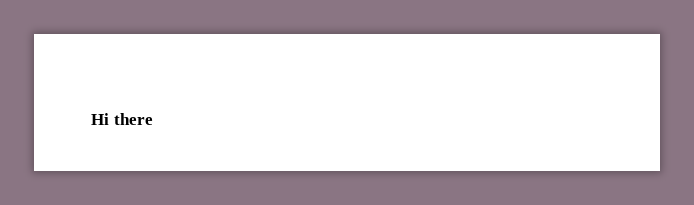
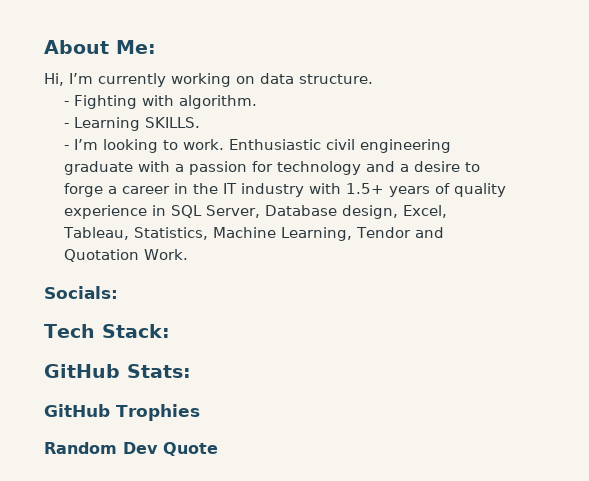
[91,113,153,125] Hi there -> [44,40,156,54] [44,73,373,87] [64,95,258,109] [64,117,201,131] [64,139,452,153] [64,161,481,175] [64,183,507,197] [64,205,448,219] [63,227,445,241] [64,249,189,262] [44,286,118,299] [44,324,170,338] [44,364,191,378] [44,404,200,421] [44,442,218,456] About Me: // Hi, I’m currently working on data structure. // - Fighting with algorithm. // - Learning SKILLS. // - I’m looking to work. Enthusiastic civil engineering graduate with a passion for technology and a desire to forge a career in the IT industry with 1.5+ years of quality experience in SQL Server, Database design, Excel, Tableau, Statistics, Machine Learning, Tendor and Quotation Work. // Socials: // Tech Stack: // GitHub Stats: // GitHub Trophies // Random Dev Quote

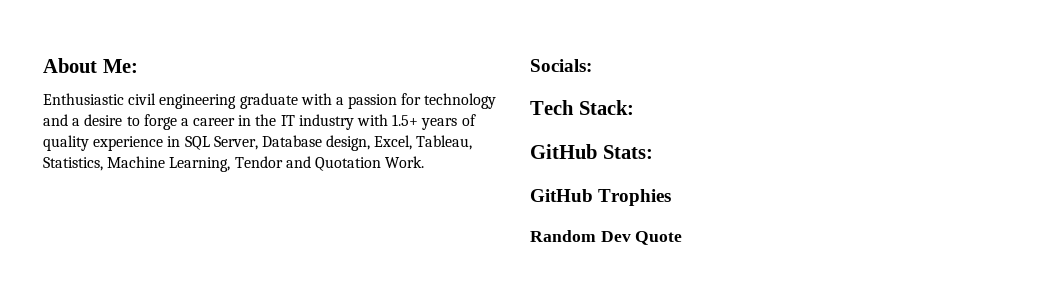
[44,73,373,87] [64,95,258,109] [64,117,201,131] [64,139,225,153] Hi, I’m currently working on data structure. // - Fighting with algorithm. // - Learning SKILLS. // - I’m looking to work. -> (138, 66) none

